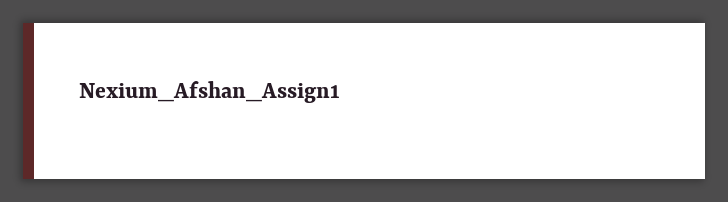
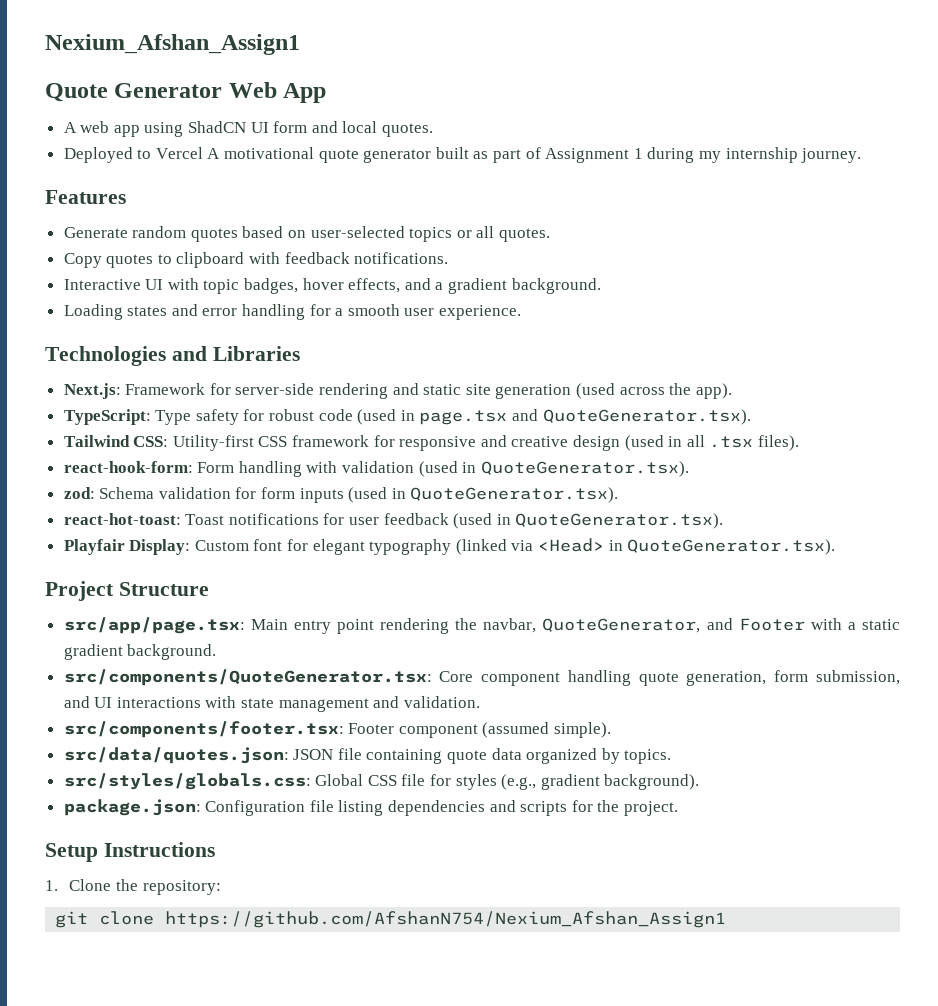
(340, 92) none -> [45,82,327,103] [63,121,434,137] [63,147,862,163] [45,190,126,204] [63,226,551,242] [63,252,449,268] [63,278,601,294] [63,304,522,320] [45,346,300,366] [63,383,732,399] [63,409,751,425] [63,435,799,451] [63,461,689,477] [63,487,619,503] [63,513,724,529] [63,538,836,555] [45,581,209,601] [63,617,901,634] [63,644,217,660] [63,669,901,686] [63,696,480,712] [63,721,612,738] [63,747,672,764] [63,773,700,790] [63,799,679,816] [45,842,215,862] [45,879,221,895] [55,911,727,928] // Quote Generator Web App // A web app using ShadCN UI form and local quotes. // Deployed to Vercel A motivational quote generator built as part of Assignment 1 during my internship journey. // Features // Generate random quotes based on user-selected topics or all quotes. // Copy quotes to clipboard with feedback notifications. // Interactive UI with topic badges, hover effects, and a gradient background. // Loading states and error handling for a smooth user experience. // Technologies and Libraries // Next.js: Framework for server-side rendering and static site generation (used across the app). // TypeScript: Type safety for robust code (used in page.tsx and QuoteGenerator.tsx). // Tailwind CSS: Utility-first CSS framework for responsive and creative design (used in all .tsx files). // react-hook-form: Form handling with validation (used in QuoteGenerator.tsx). // zod: Schema validation for form inputs (used in QuoteGenerator.tsx). // react-hot-toast: Toast notifications for user feedback (used in QuoteGenerator.tsx). // Playfair Display: Custom font for elegant typography (linked via <Head> in QuoteGenerator.tsx). // Project Structure // src/app/page.tsx: Main entry point rendering the navbar, QuoteGenerator, and Footer with a static gradient background. // src/components/QuoteGenerator.tsx: Core component handling quote generation, form submission, and UI interactions with state management and validation. // src/components/footer.tsx: Footer component (assumed simple). // src/data/quotes.json: JSON file containing quote data organized by topics. // src/styles/globals.css: Global CSS file for styles (e.g., gradient background). // package.json: Configuration file listing dependencies and scripts for the project. // Setup Instructions // 1. Clone the repository: // git clone https://github.com/AfshanN754/Nexium_Afshan_Assign1

